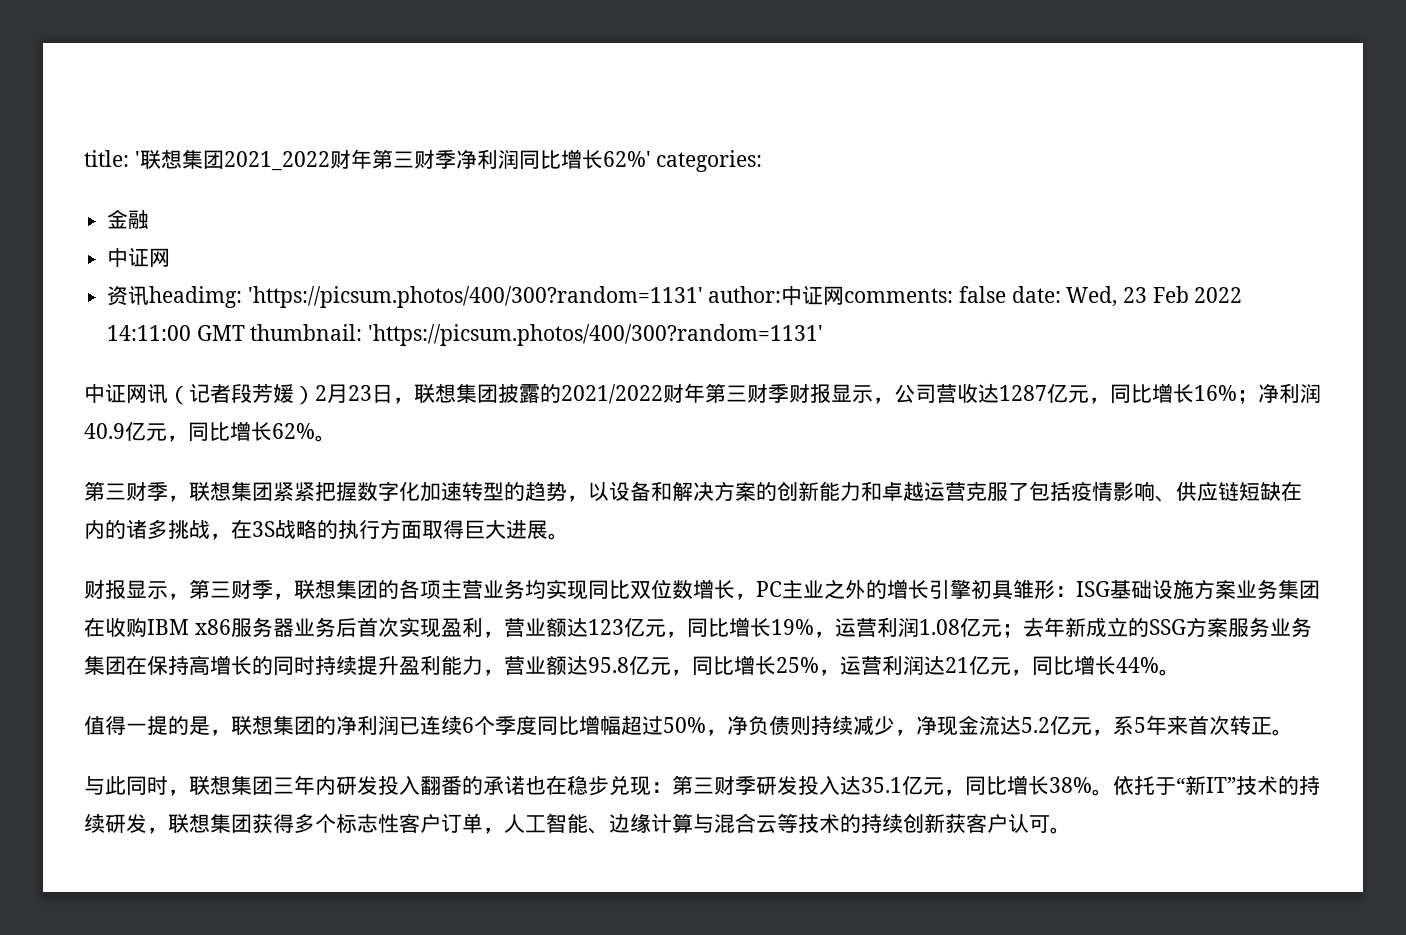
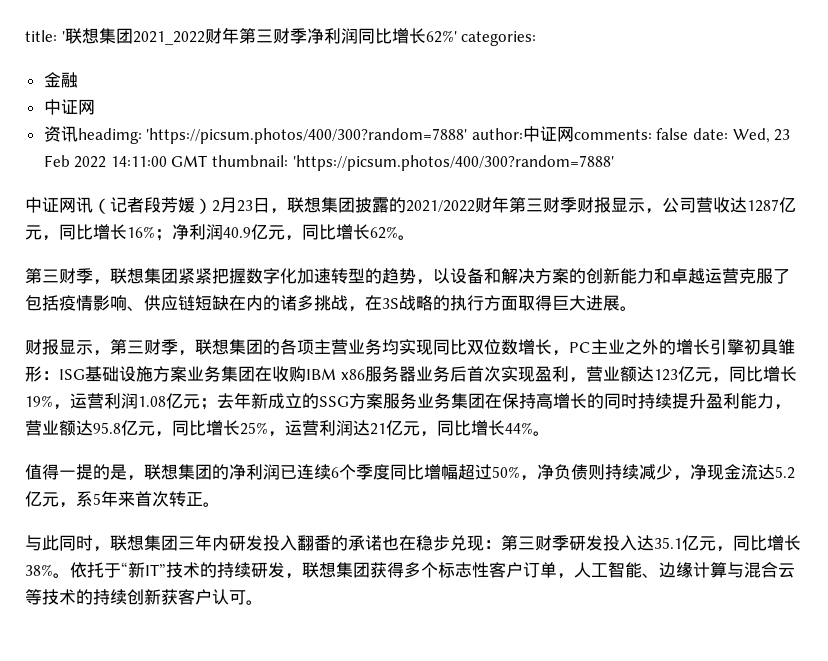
[247,286,703,308] 'https://picsum.photos/400/300?random=1131' -> [146,128,468,144] 'https://picsum.photos/400/300?random=7888'
[368,324,824,346] 'https://picsum.photos/400/300?random=1131' -> [292,155,614,171] 'https://picsum.photos/400/300?random=7888'

